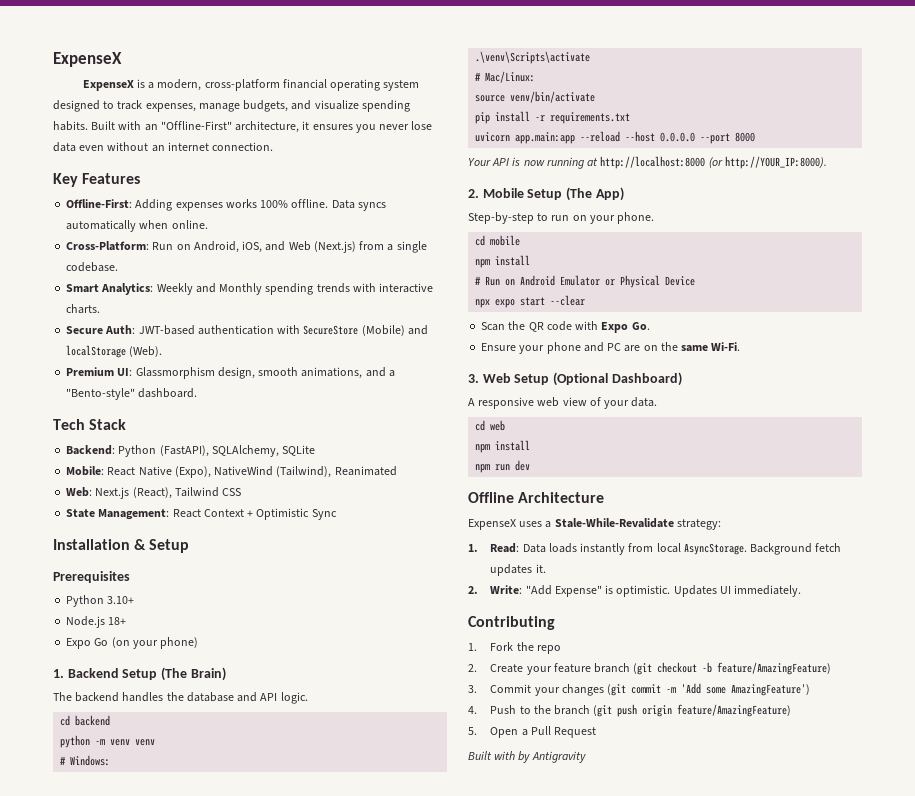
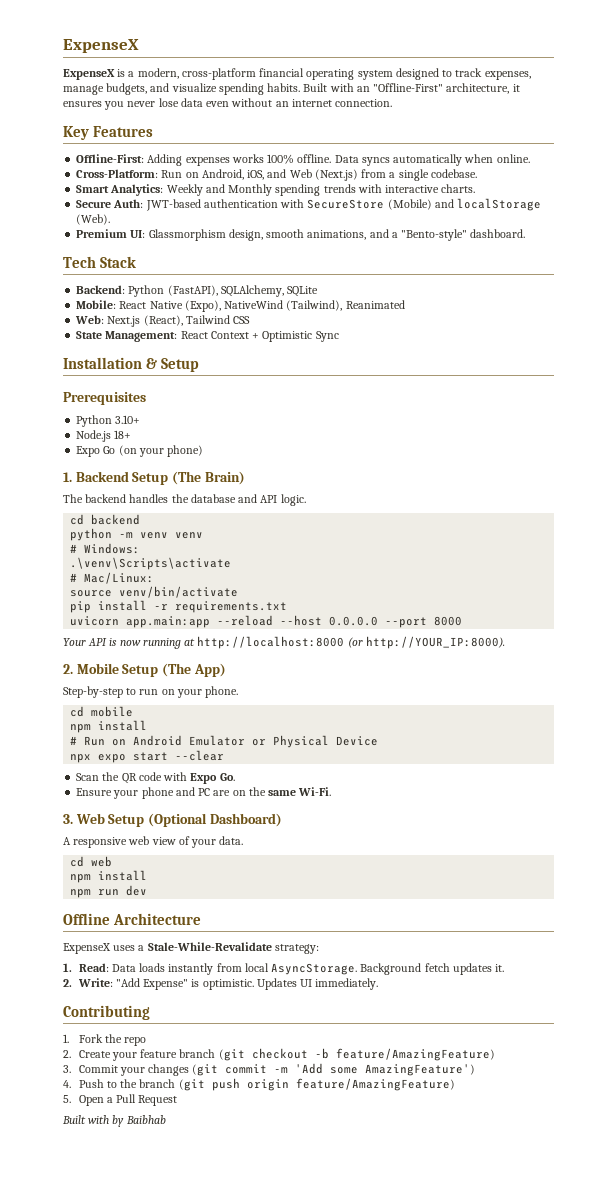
[531,751,586,763] Antigravity -> [125,1115,166,1124] Baibhab

